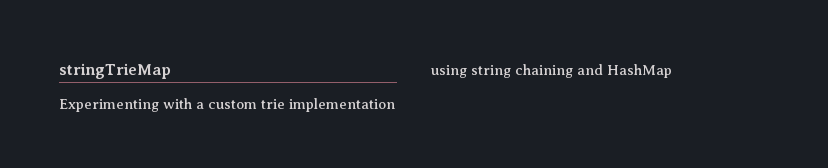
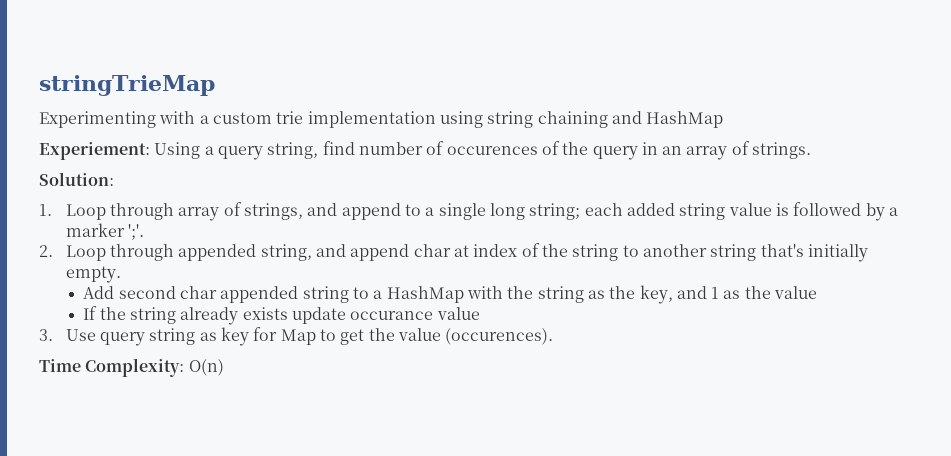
(672, 71) none -> [39,141,812,160] [39,172,114,186] [39,202,898,221] [65,223,145,240] [39,243,868,262] [65,266,121,283] [83,285,818,304] [83,306,480,325] [39,327,554,346] [39,358,224,377] // Experiement: Using a query string, find number of occurences of the query in an array of strings. // Solution: // 1. Loop through array of strings, and append to a single long string; each added string value is followed by a marker ';'. // 2. Loop through appended string, and append char at index of the string to another string that's initially empty. // Add second char appended string to a HashMap with the string as the key, and 1 as the value // If the string already exists update occurance value // 3. Use query string as key for Map to get the value (occurences). // Time Complexity: O(n)

